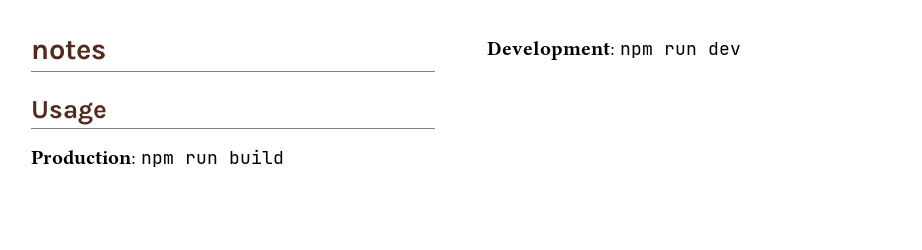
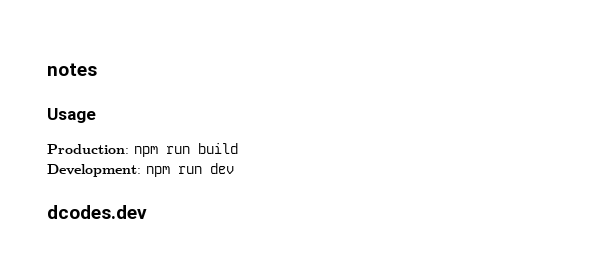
(742, 48) none -> [47,205,147,219] // dcodes.dev

